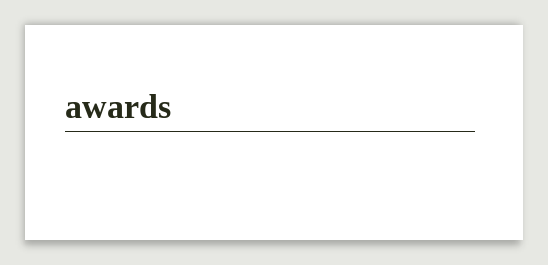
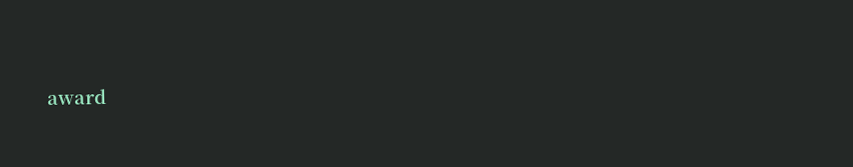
[65,94,171,118] awards -> [47,88,107,106] award

